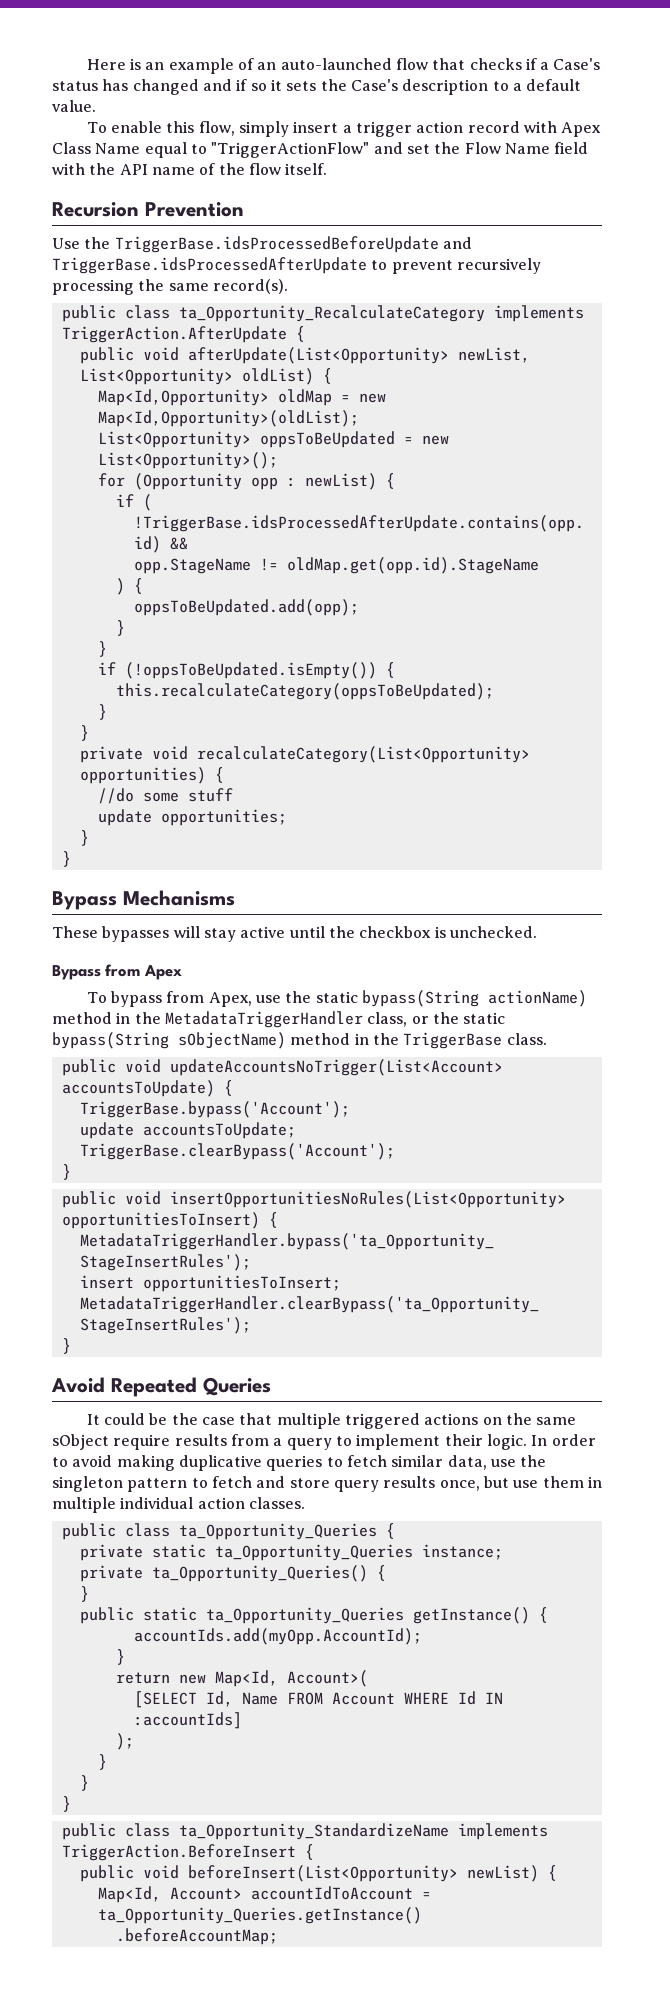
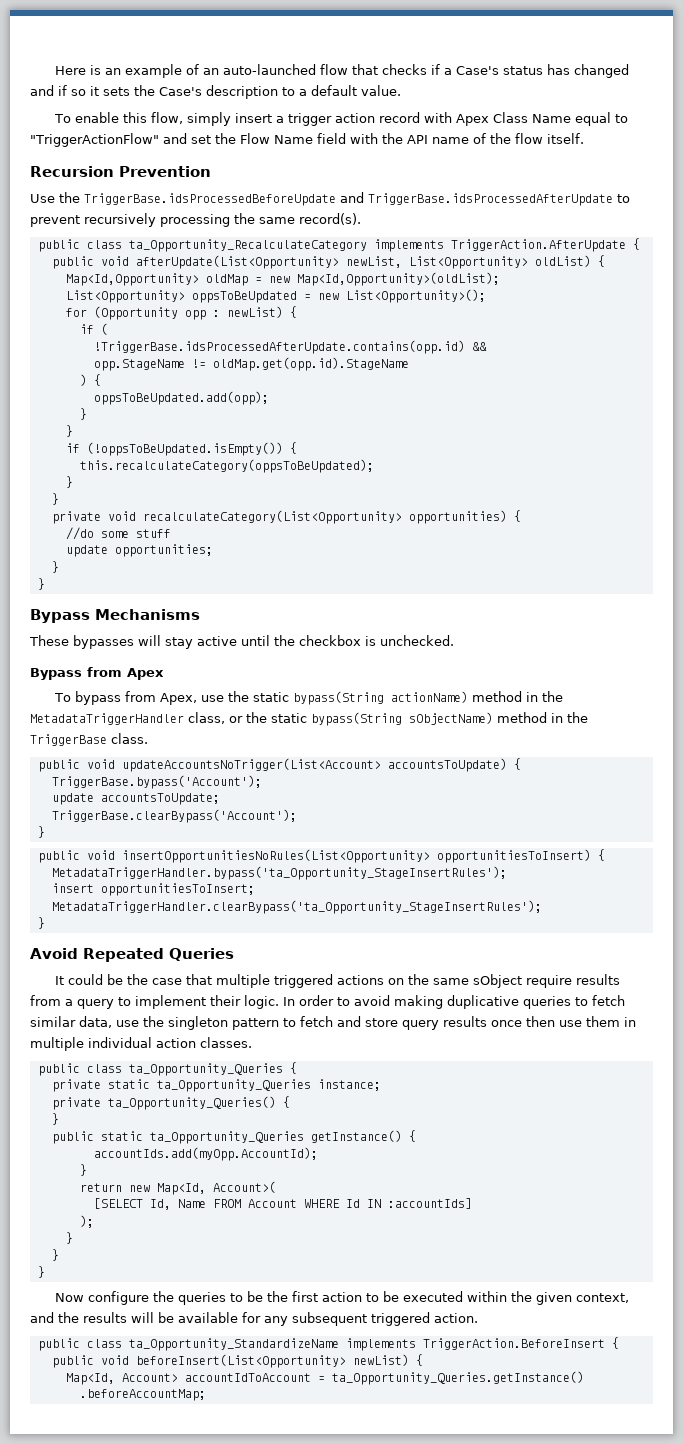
[439,1476,509,1491] once, but -> [491,1016,555,1027] once then
(71, 1804) none -> [54,1291,629,1305] [30,1312,478,1326] // Now configure the queries to be the first action to be executed within the given context, and the results will be available for any subsequent triggered action.

